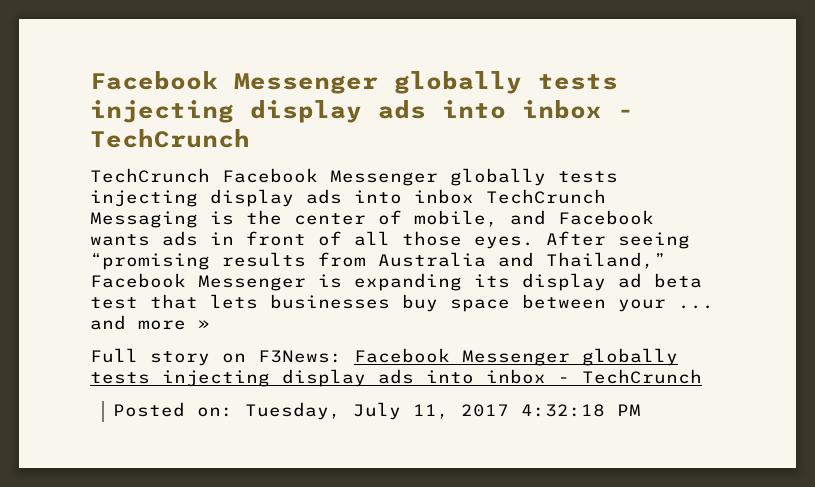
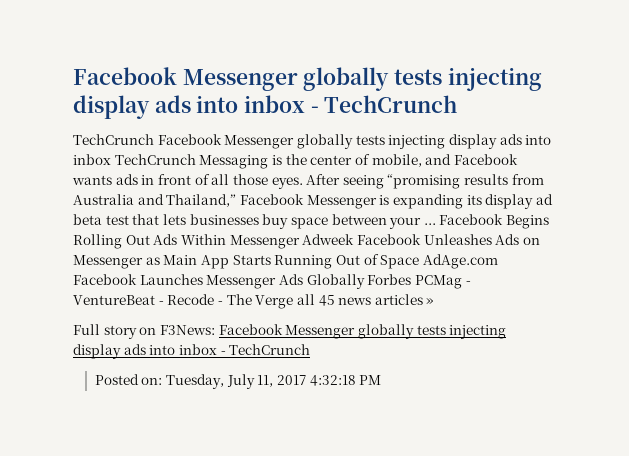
[90,315,186,330] and more -> [439,214,550,229] [73,234,540,249] [73,254,498,269] [73,274,471,289] [73,294,423,309] Facebook Begins Rolling Out Ads Within Messenger Adweek Facebook Unleashes Ads on Messenger as Main App Starts Running Out of Space AdAge.com Facebook Launches Messenger Ads Globally Forbes PCMag - VentureBeat - Recode - The Verge all 45 news articles

